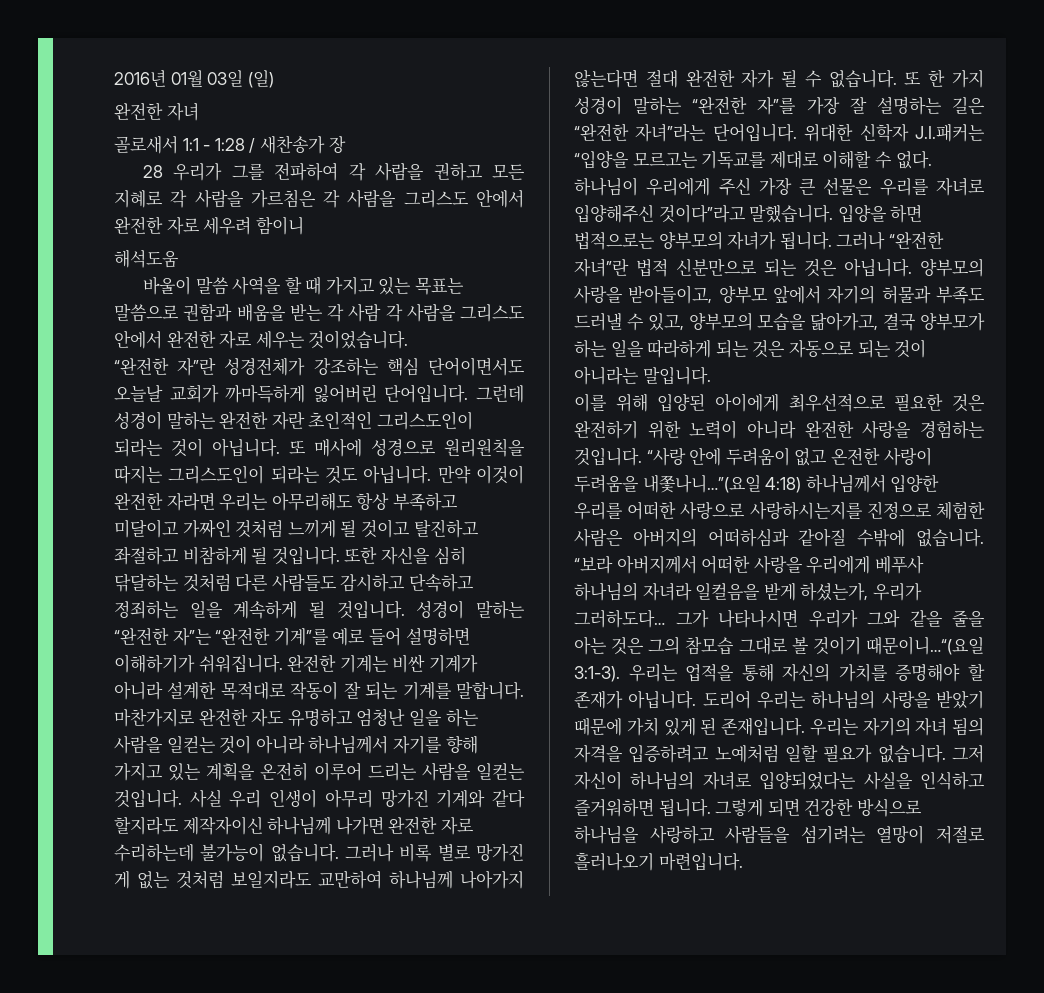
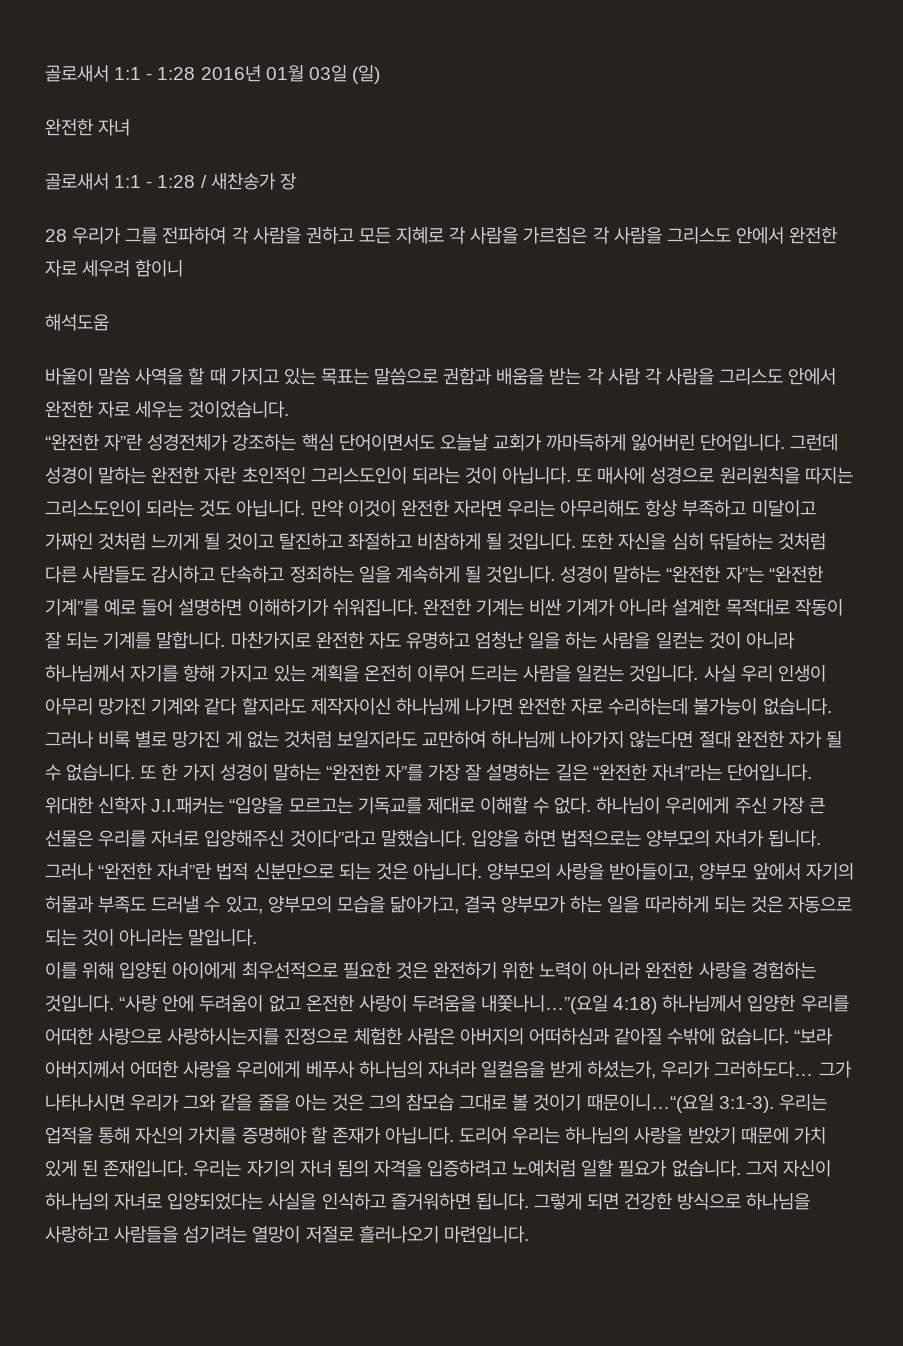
(114, 78) none -> [45,65,196,82] 골로새서 1:1 - 1:28

